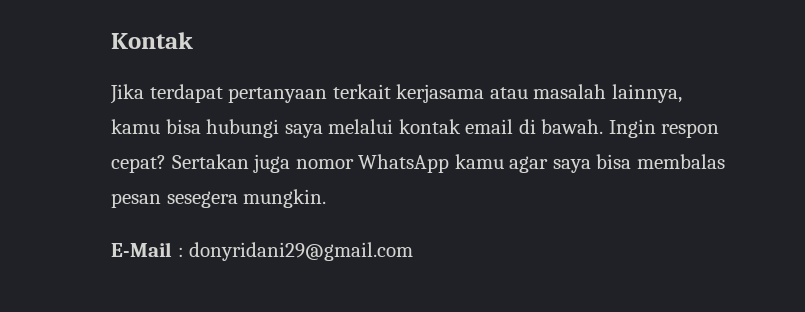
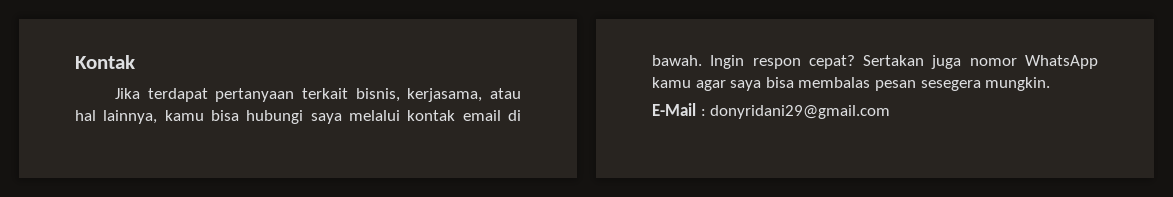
[396,84,607,103] kerjasama atau masalah -> [355,88,521,102] [75,110,96,121] bisnis, kerjasama, atau hal

